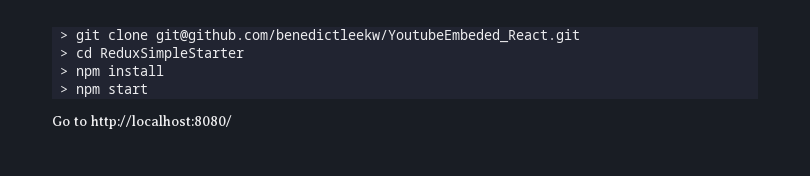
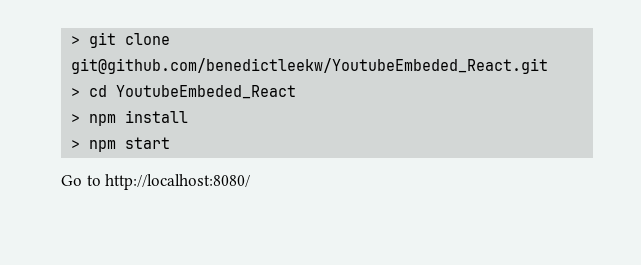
[100,47,245,61] ReduxSimpleStarter -> [116,85,297,99] YoutubeEmbeded_React

